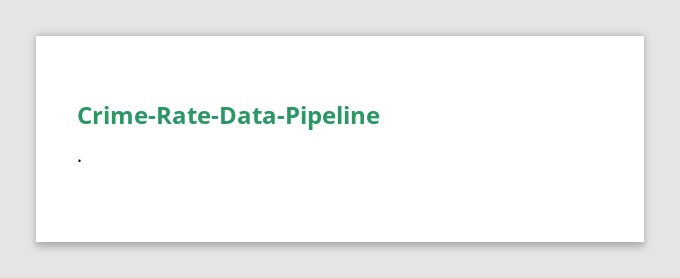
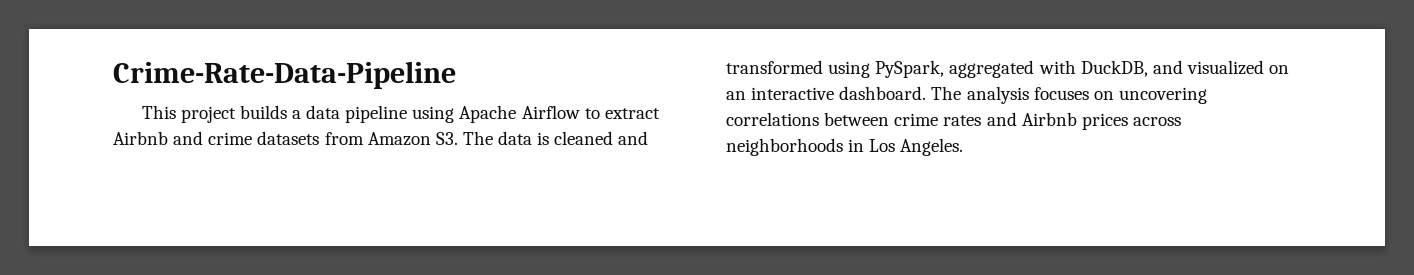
[77,159,82,162] . -> [141,105,660,123] [113,131,649,146] [726,60,1290,78] [726,86,1207,104] [726,112,1181,130] [726,138,964,156] This project builds a data pipeline using Apache Airflow to extract Airbnb and crime datasets from Amazon S3. The data is cleaned and transformed using PySpark, aggregated with DuckDB, and visualized on an interactive dashboard. The analysis focuses on uncovering correlations between crime rates and Airbnb prices across neighborhoods in Los Angeles.

